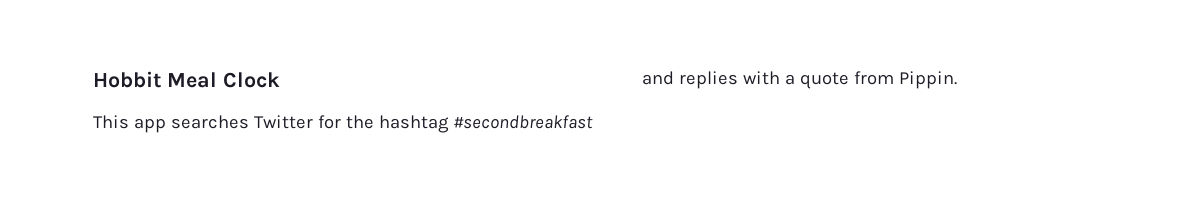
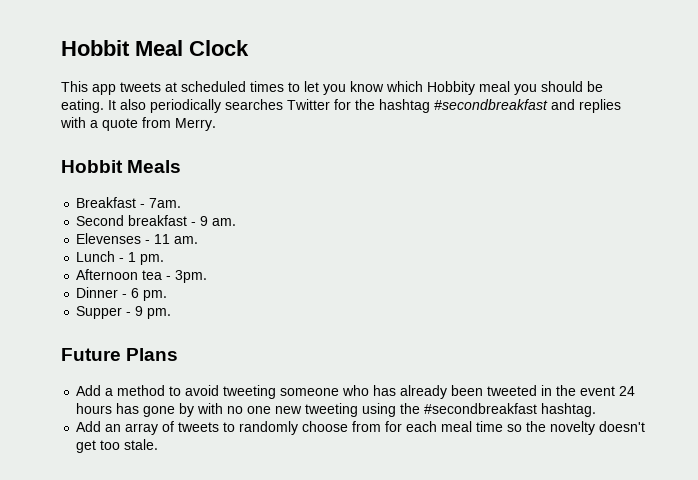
(166, 125) none -> [120,81,603,95] [61,99,221,113] tweets at scheduled times to let you know which Hobbity meal you should be eating. It also periodically
[898,71,957,89] Pippin. -> [175,118,216,131] [61,160,182,173] [76,197,182,208] [76,215,237,226] [76,233,199,244] [76,251,165,265] [76,269,208,283] [76,287,168,301] [76,306,172,319] [61,348,179,361] [76,385,636,399] [76,403,597,417] [76,421,646,435] [76,439,159,453] Merry. // Hobbit Meals // Breakfast - 7am. // Second breakfast - 9 am. // Elevenses - 11 am. // Lunch - 1 pm. // Afternoon tea - 3pm. // Dinner - 6 pm. // Supper - 9 pm. // Future Plans // Add a method to avoid tweeting someone who has already been tweeted in the event 24 hours has gone by with no one new tweeting using the #secondbreakfast hashtag. // Add an array of tweets to randomly choose from for each meal time so the novelty doesn't get too stale.

